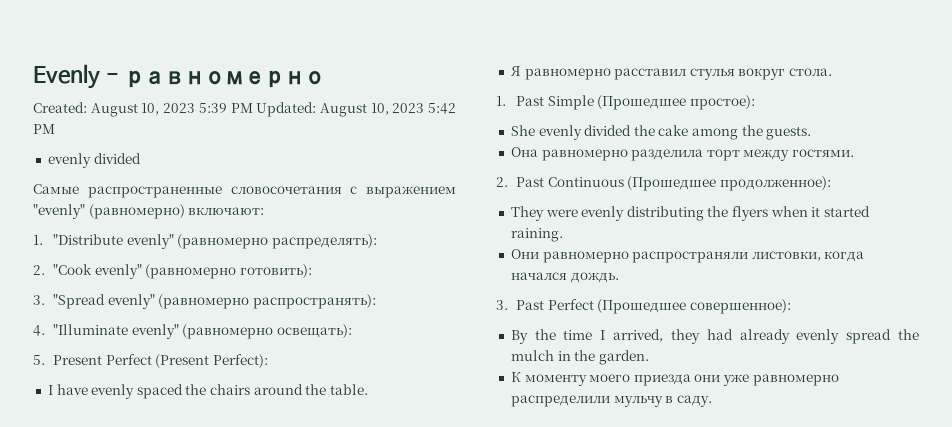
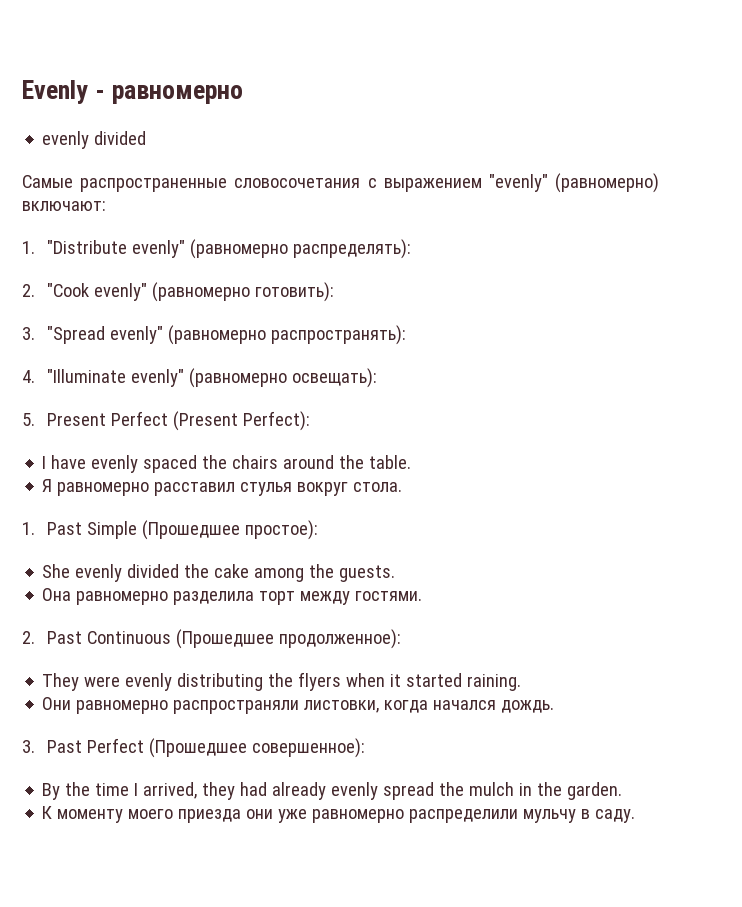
[33,102,456,117] [33,124,55,134] // Created: August 10, 2023 5:39 PM Updated: August 10, 2023 5:42 PM -> (244, 94) none

